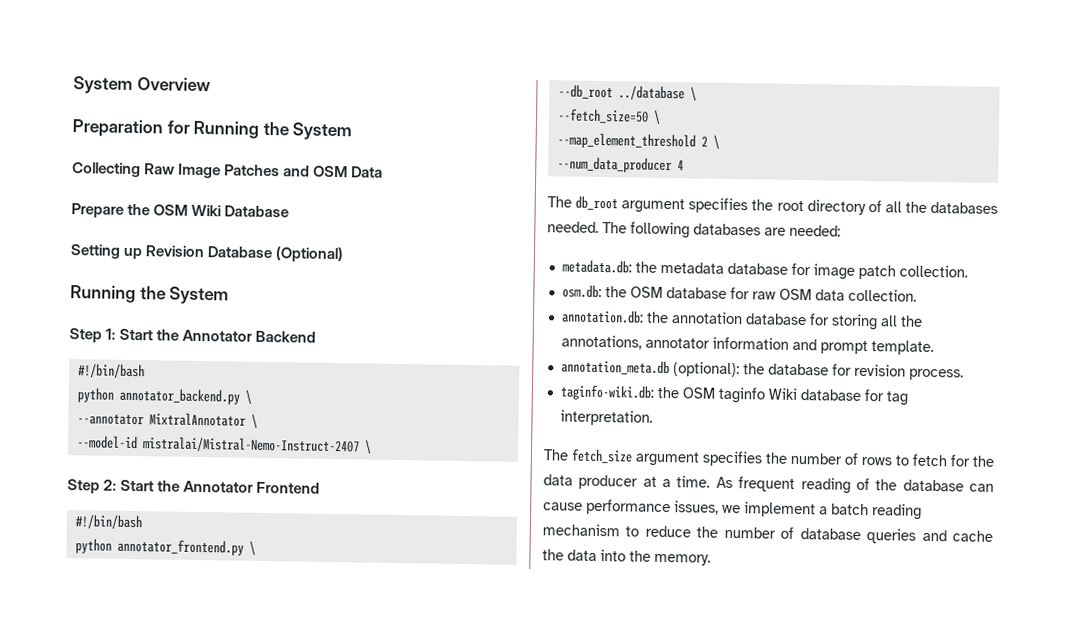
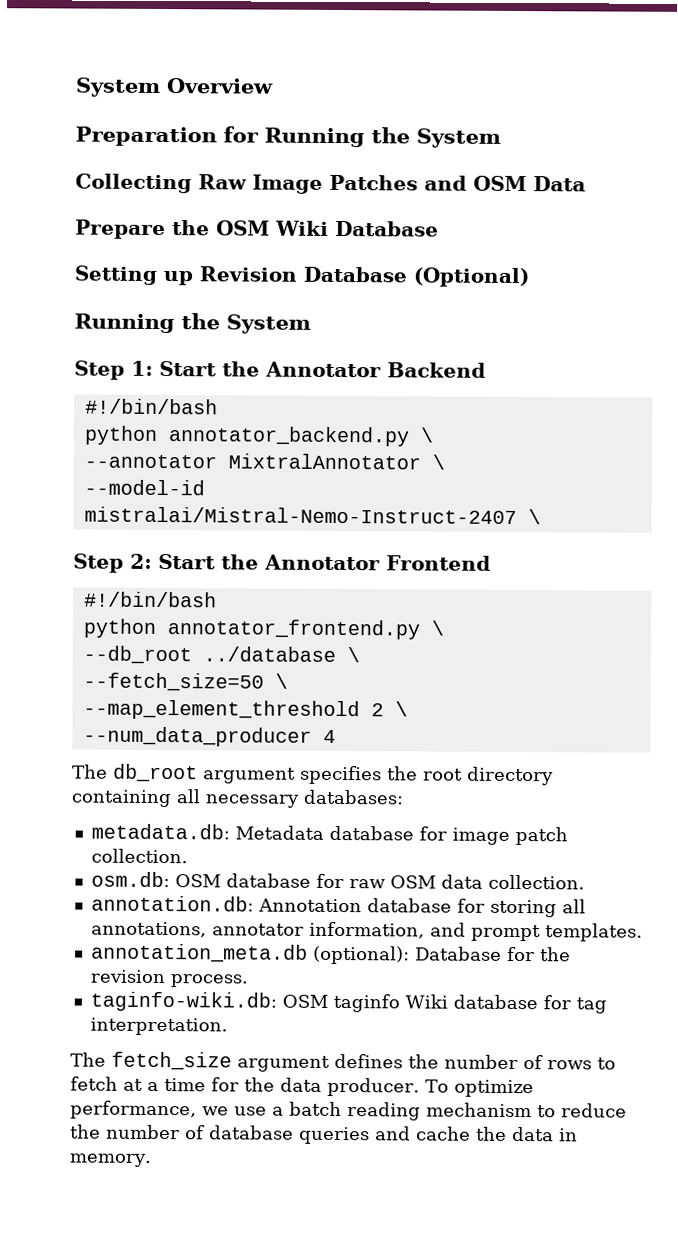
[867,200,998,214] [547,221,841,239] of all the databases needed. The following databases are needed: -> [71,789,404,808] containing all necessary databases:
[634,261,724,274] the metadata -> [234,825,324,840] Metadata
[604,286,627,298] the -> (170, 879) none
[645,311,743,325] the annotation -> [257,898,362,913] Annotation
[899,315,923,327] the -> (586, 906) none
[711,336,789,350] information -> [308,921,425,939] information,
[870,340,934,356] template. -> [544,923,643,942] templates.
[742,363,852,376] the database for -> [414,946,571,962] Database for the
[656,386,679,399] the -> (277, 1001) none
[702,450,763,467] specifies -> [334,1053,403,1069] defines
[950,454,994,467] [543,474,994,494] [543,498,816,518] for the data producer at a time. As frequent reading of the database can cause performance issues, we implement -> [123,1077,534,1098] [70,1100,267,1120] at a time for the data producer. To optimize performance, we use
[600,549,651,562] into the -> [559,1128,578,1142] in

